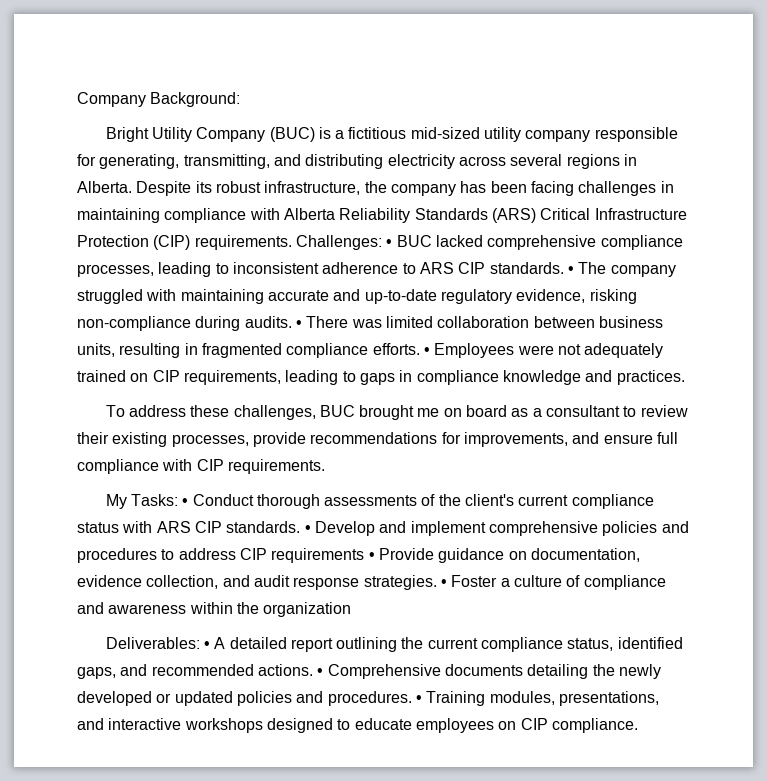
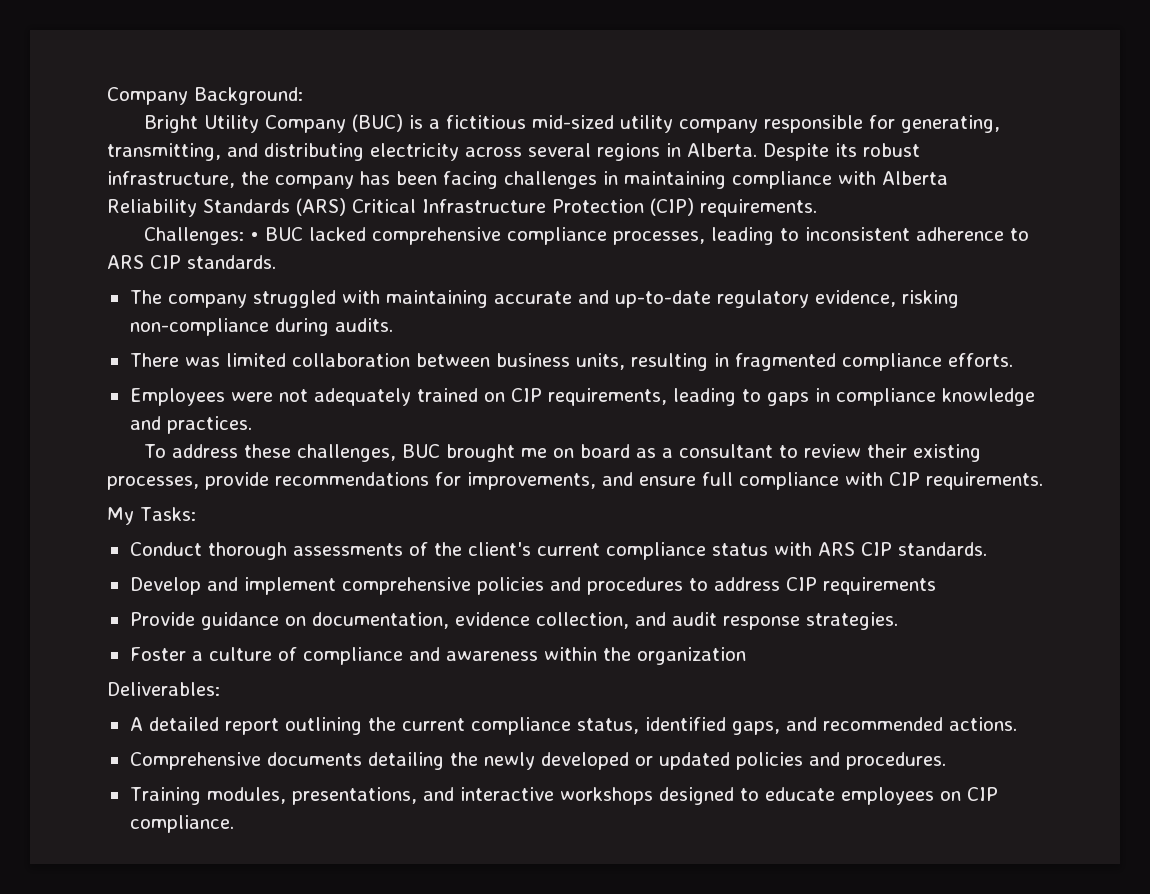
(292, 242) none -> (817, 208) //
[567,266,574,274] • -> (276, 262) //
[295,320,302,328] • -> (393, 325) //
[423,347,430,355] • -> (1013, 360) //
[182,498,189,506] • -> (196, 514) //
[304,525,311,533] • -> (987, 549) //
[368,552,375,560] • -> (936, 586) //
[440,579,447,587] • -> (898, 621) //
[203,641,210,649] • -> (220, 689) //
[317,668,324,676] • -> (1017, 724) //
[415,695,422,703] • -> (946, 761) //

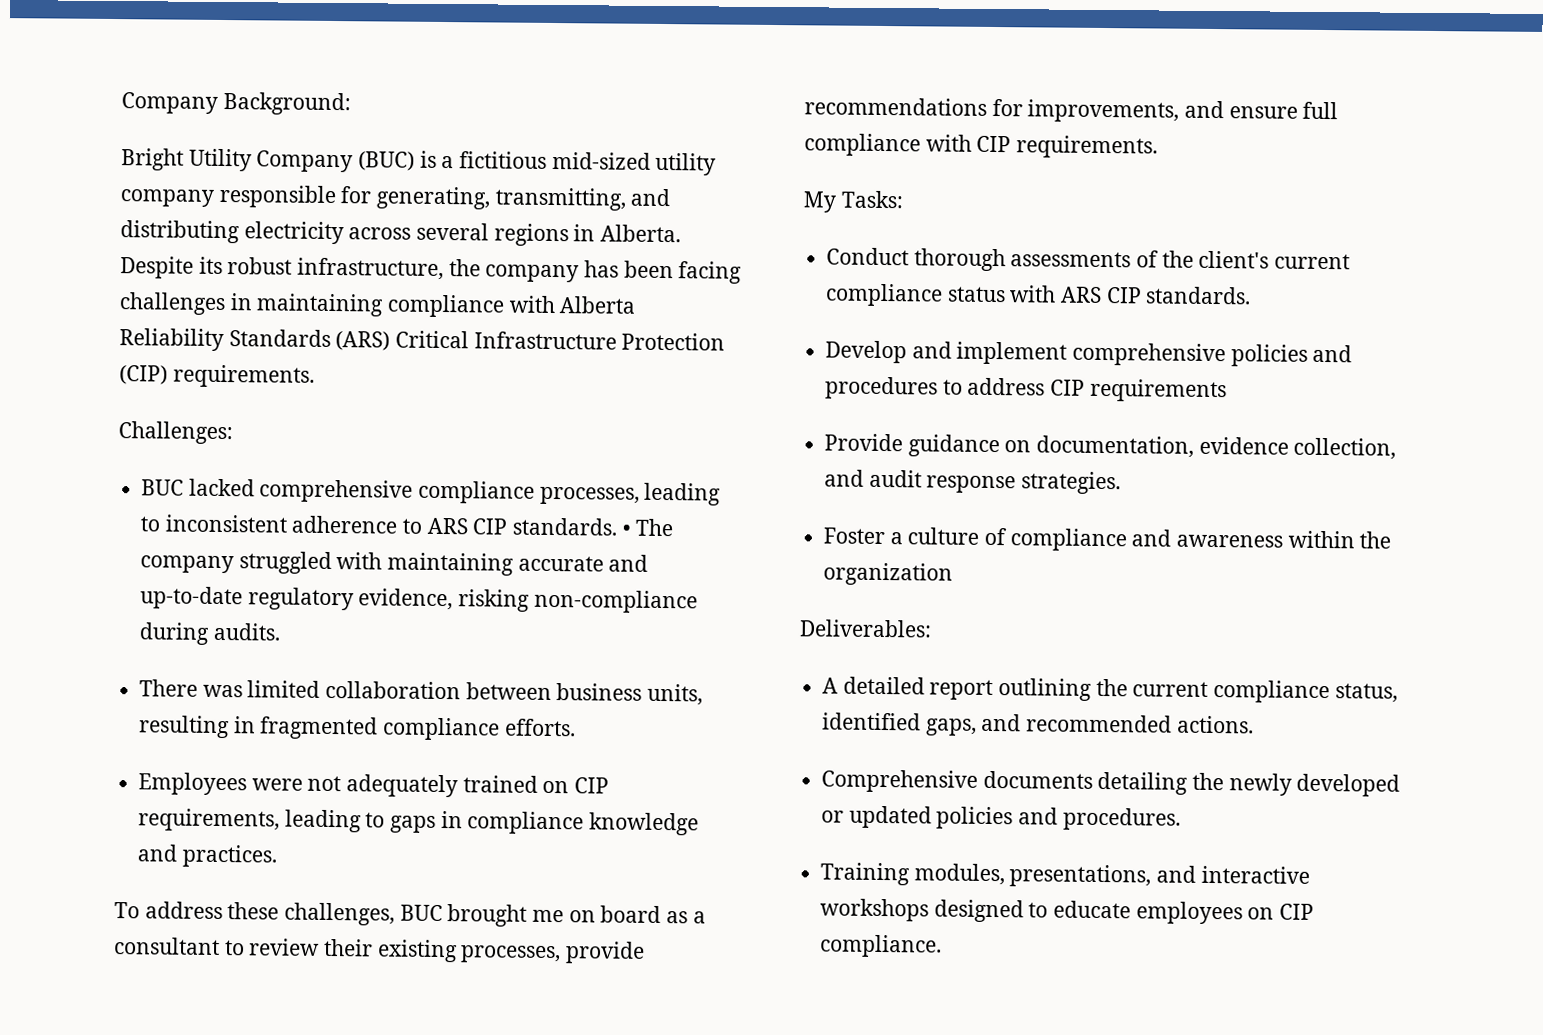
[249,232,259,241] • -> (233, 433) //
(276, 262) // -> [621,524,631,536] •

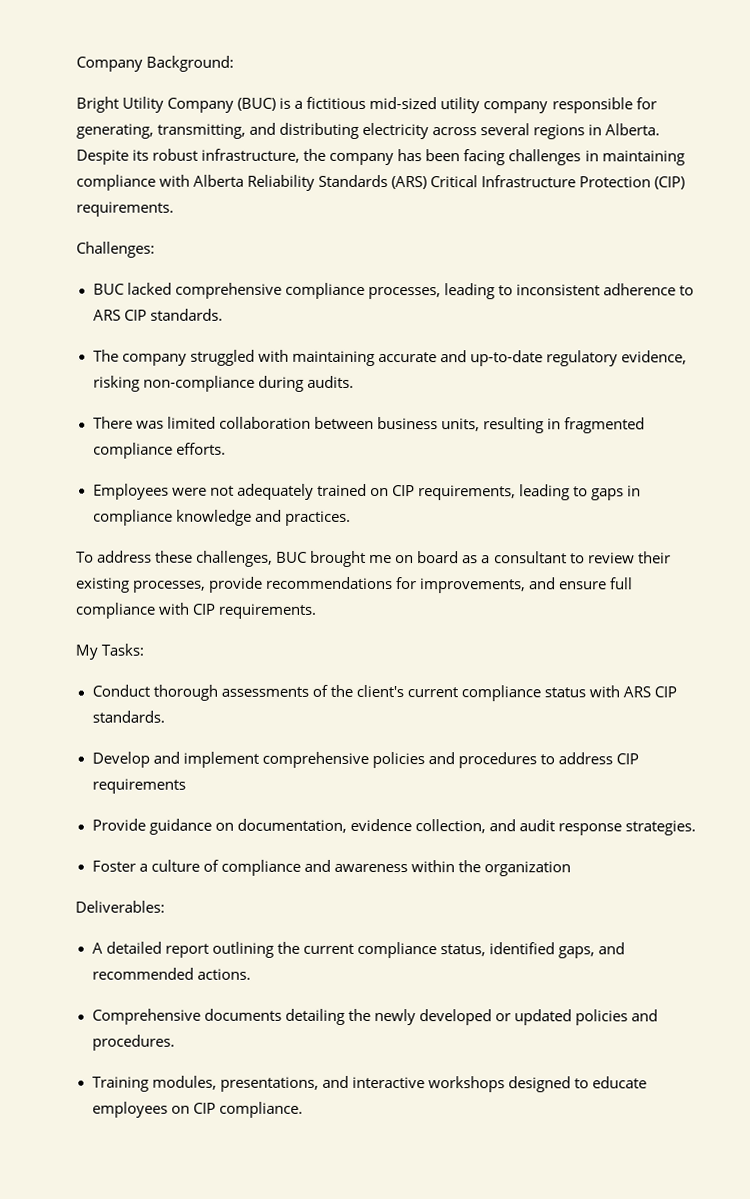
[621,524,631,536] • -> (223, 314) //

